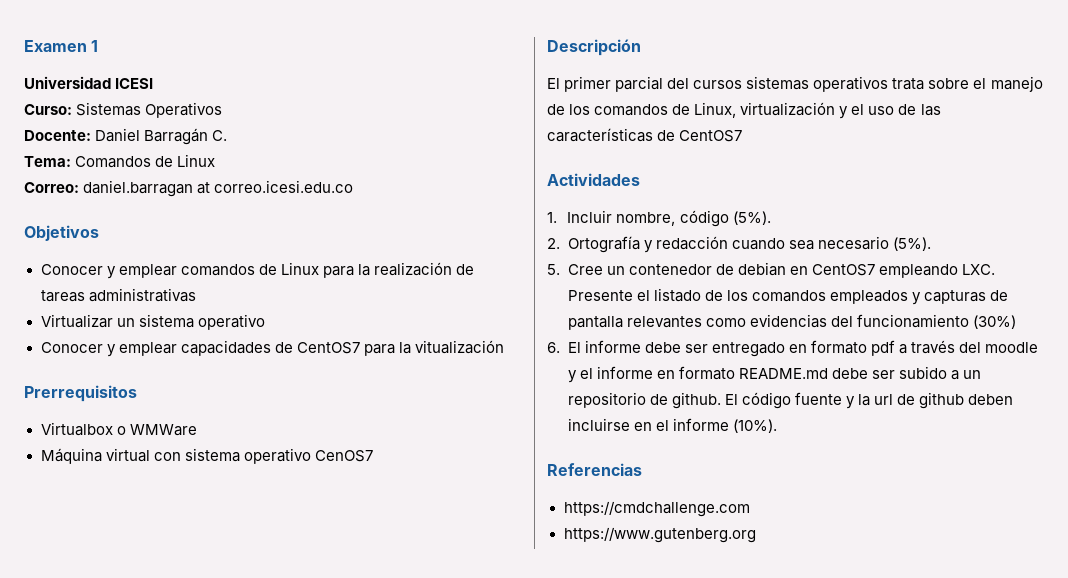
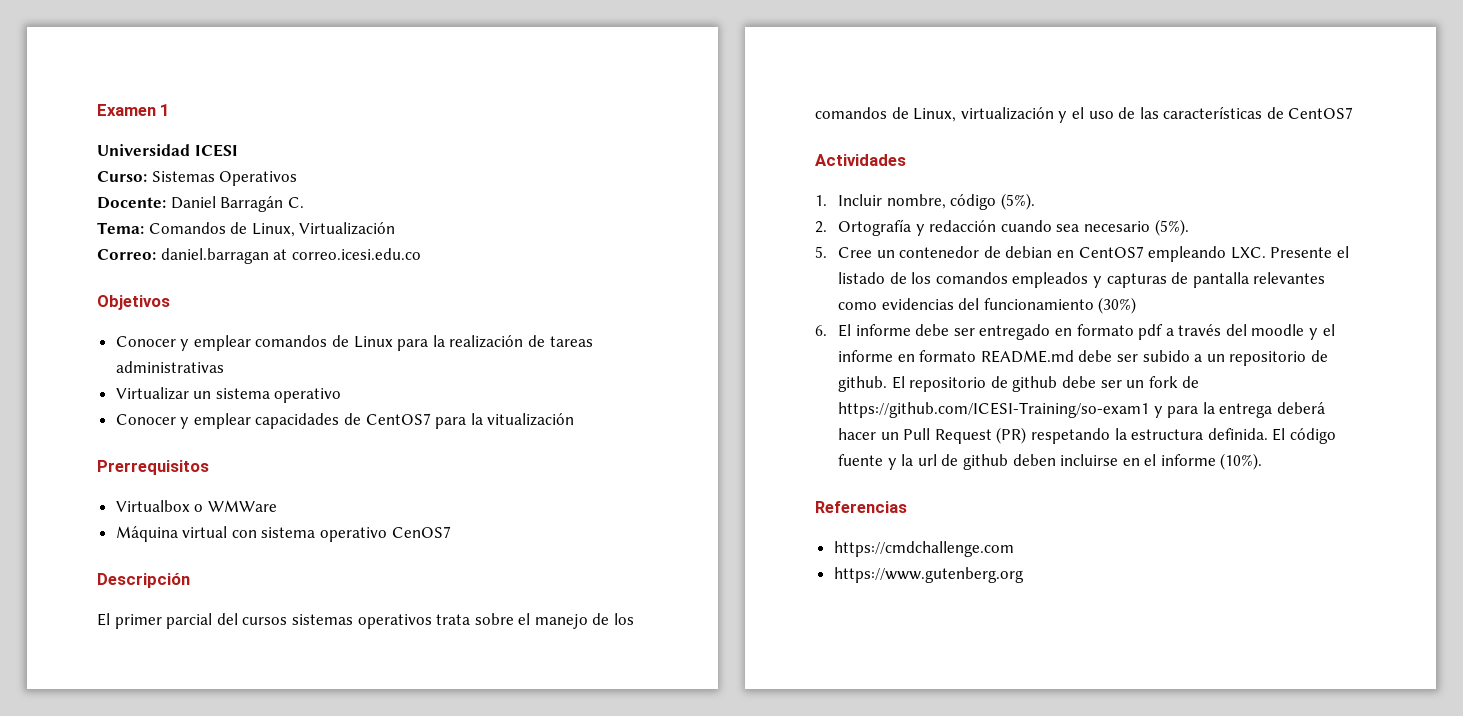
[177,154,216,167] Linux -> [251,222,396,237] Linux, Virtualización
(738, 399) none -> [909,376,1200,392] [837,402,1325,418] [837,427,1286,444] repositorio de github debe ser un fork de https://github.com/ICESI-Training/so-exam1 y para la entrega deberá hacer un Pull Request (PR) respetando la estructura definida. El

